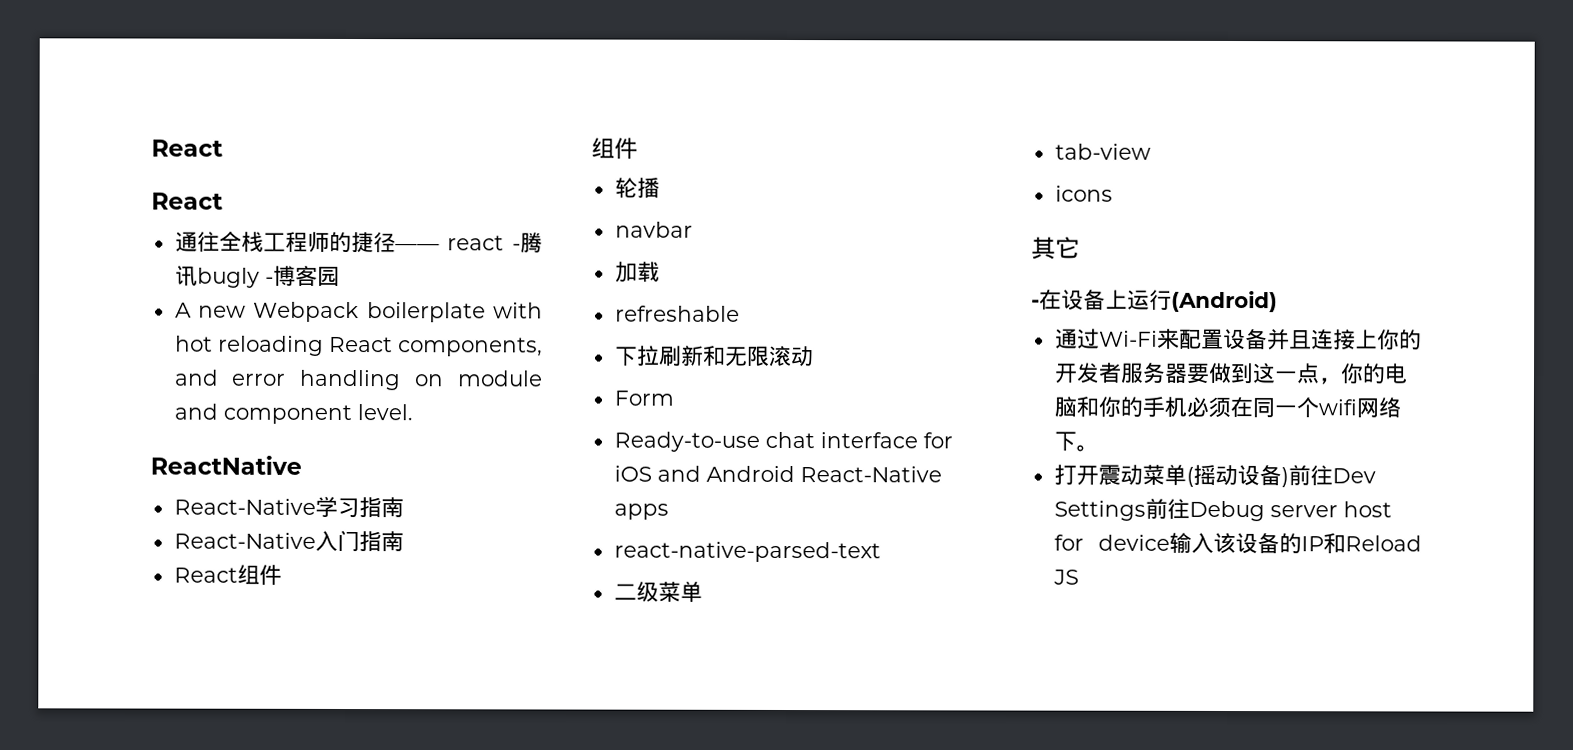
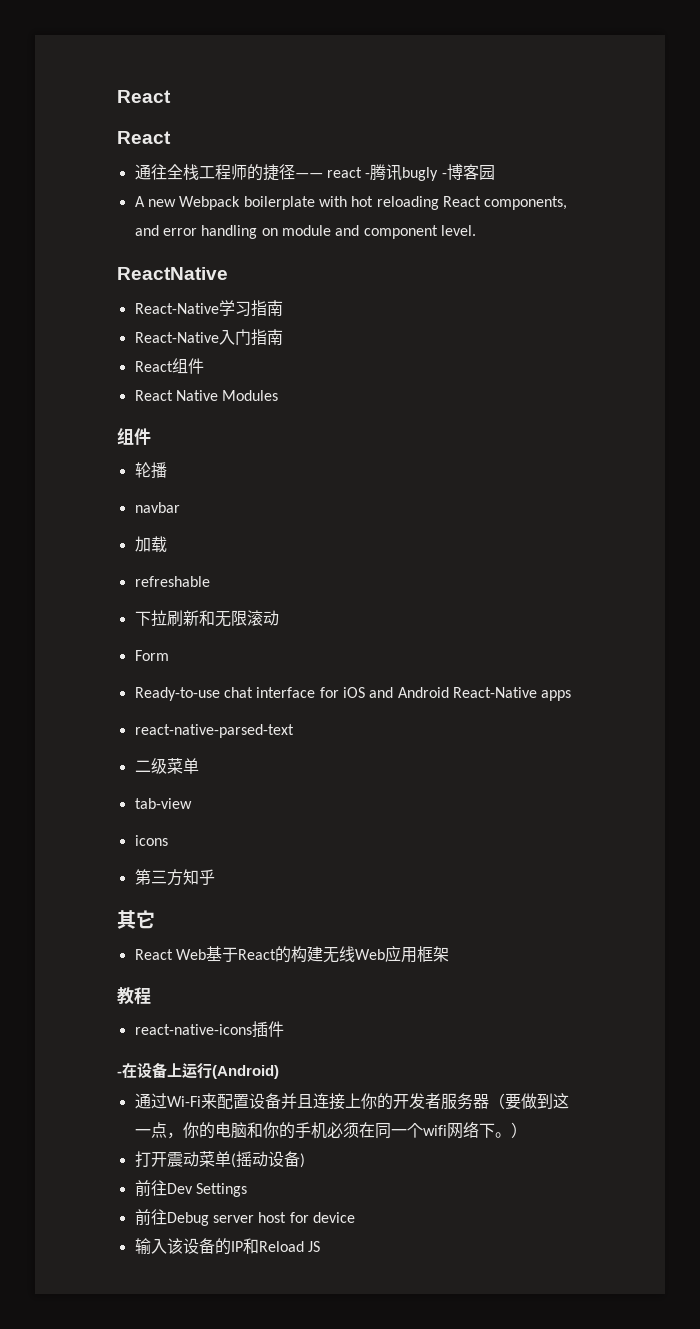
(282, 574) none -> [134,390,279,401] // React Native Modules
(1113, 193) none -> [134,869,215,886] // 第三方知乎
(1080, 247) none -> [134,945,449,963] [117,987,151,1005] [134,1021,284,1038] // React Web基于React的构建无线Web应用框架 // 教程 // react-native-icons插件
(1188, 372) none -> [488,1093,505,1109] （
(1099, 448) none -> [510,1122,527,1138] ）
(1289, 477) none -> (305, 1160) //
(1146, 510) none -> (247, 1190) //
(1170, 542) none -> (355, 1217) //

